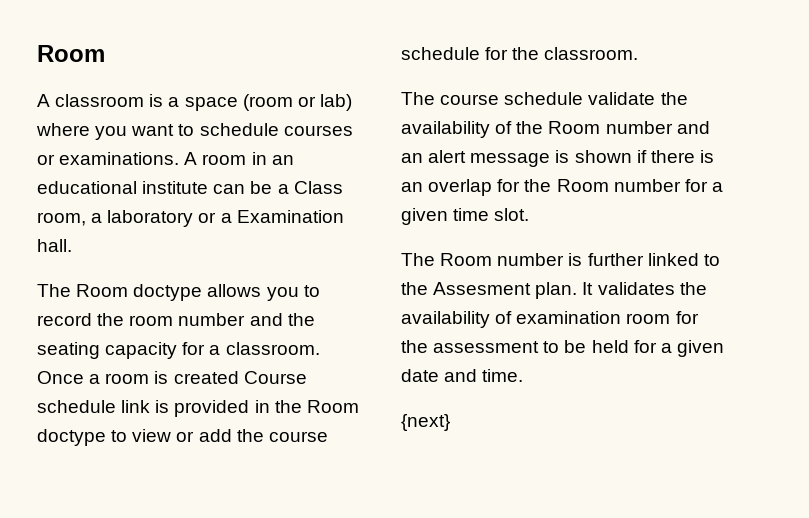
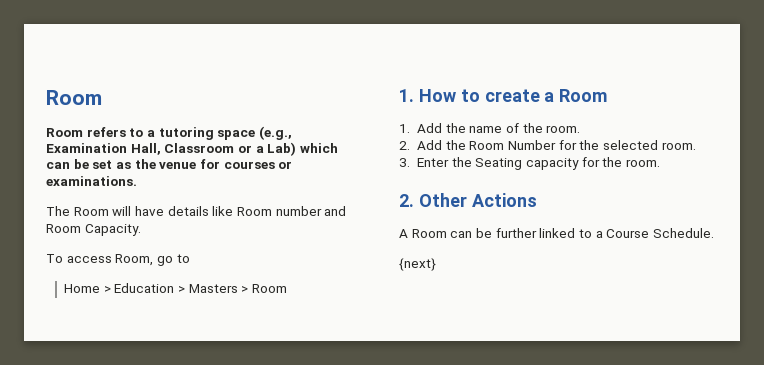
[37,45,105,62] [37,94,352,111] [36,123,353,140] [37,152,294,165] [37,181,343,194] [37,210,344,227] [37,239,72,252] [37,284,320,301] [37,313,315,326] [37,342,320,359] [37,371,307,384] [37,400,359,417] [37,429,328,446] [401,47,639,60] [401,92,688,105] [401,121,710,138] [401,150,714,167] [401,179,723,196] [401,208,530,225] [401,253,720,266] [401,282,707,299] [401,311,699,328] [401,340,724,357] [401,369,524,382] Room // A classroom is a space (room or lab) where you want to schedule courses or examinations. A room in an educational institute can be a Class room, a laboratory or a Examination hall. // The Room doctype allows you to record the room number and the seating capacity for a classroom. Once a room is created Course schedule link is provided in the Room doctype to view or add the course schedule for the classroom. // The course schedule validate the availability of the Room number and an alert message is shown if there is an overlap for the Room number for a given time slot. // The Room number is further linked to the Assesment plan. It validates the availability of examination room for the assessment to be held for a given date and time. -> [46,90,102,105] [46,126,292,140] [46,142,338,156] [46,159,293,169] [46,176,137,186] [46,206,347,216] [46,224,141,236] [46,254,190,266] [64,283,288,293] [399,89,608,102] [399,123,581,133] [399,140,696,150] [399,157,661,170] [399,193,537,207] [399,228,714,238] Room // Room refers to a tutoring space (e.g., Examination Hall, Classroom or a Lab) which can be set as the venue for courses or examinations. // The Room will have details like Room number and Room Capacity. // To access Room, go to // Home > Education > Masters > Room // 1. How to create a Room // 1. Add the name of the room. // 2. Add the Room Number for the selected room. // 3. Enter the Seating capacity for the room. // 2. Other Actions // A Room can be further linked to a Course Schedule.

